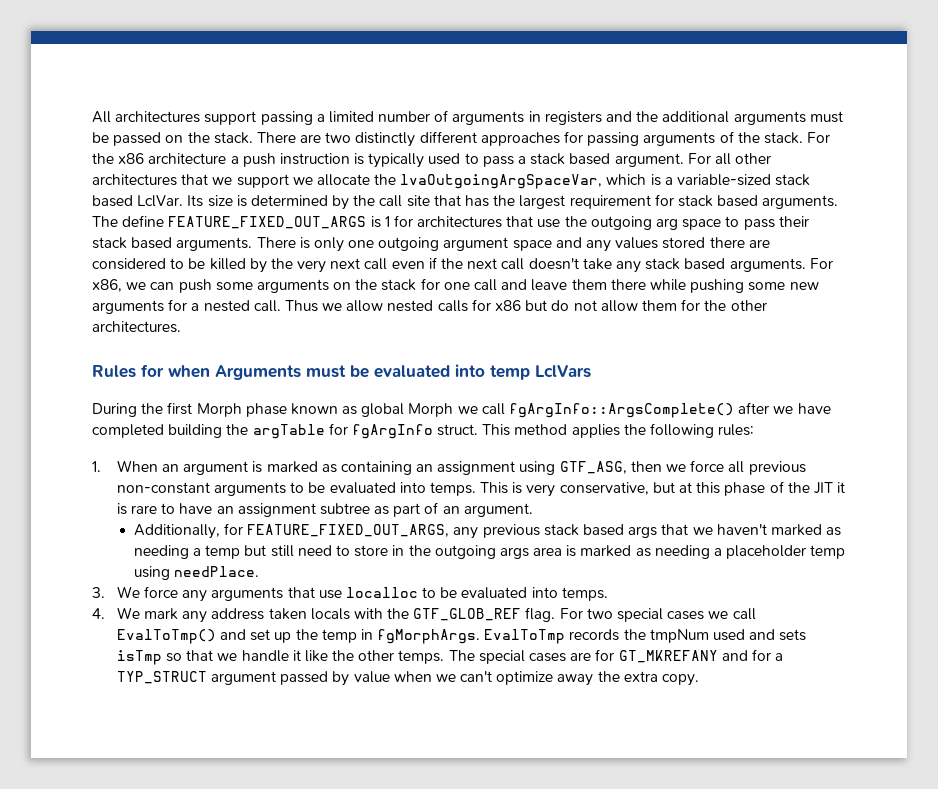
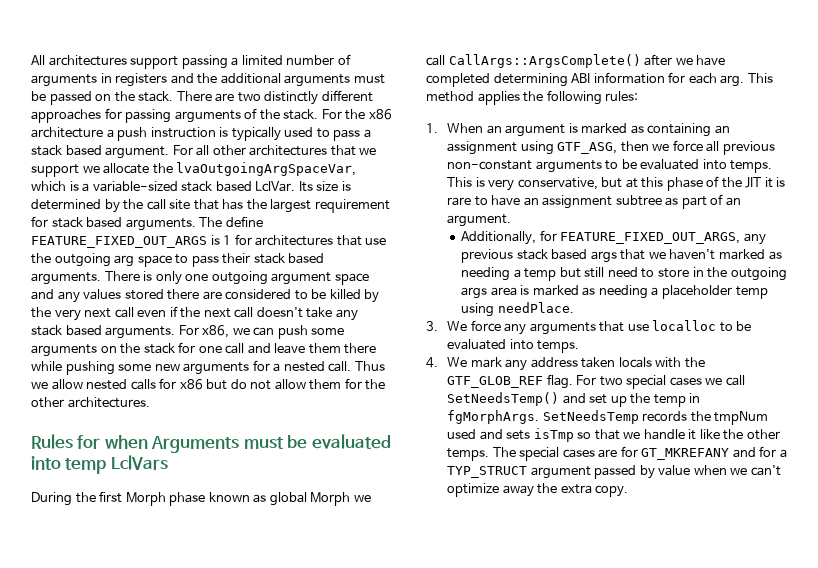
[509,403,735,418] fgArgInfo::ArgsComplete() -> [448,54,641,68] CallArgs::ArgsComplete()
[168,423,479,439] building the argTable for fgArgInfo struct. -> [493,72,745,87] determining ABI information for each arg.
[116,629,216,644] EvalToTmp() -> [447,392,560,406] SetNeedsTemp()
[484,629,566,644] EvalToTmp -> [542,410,639,424] SetNeedsTemp

